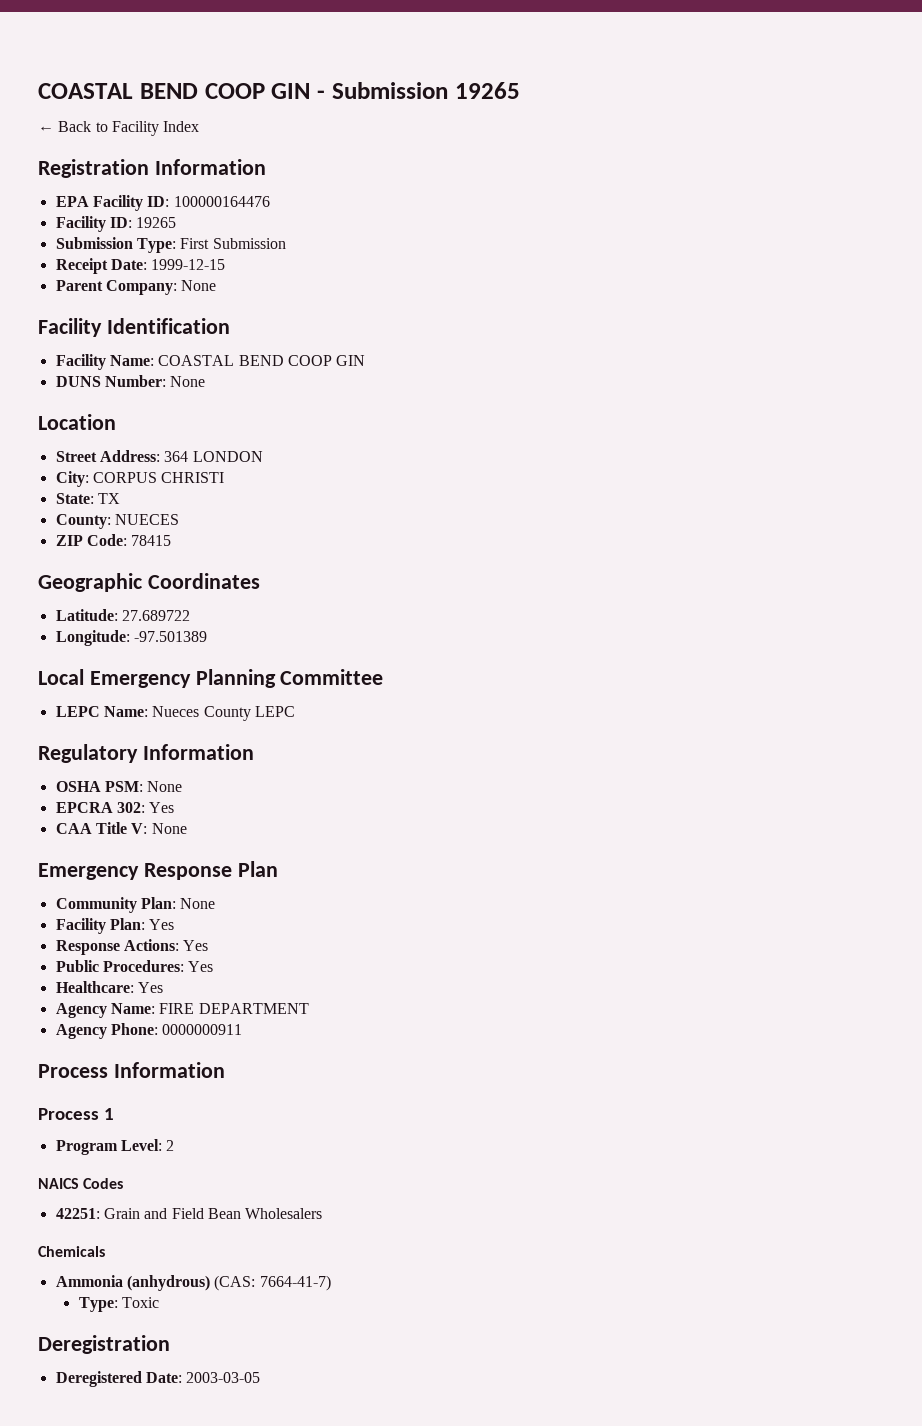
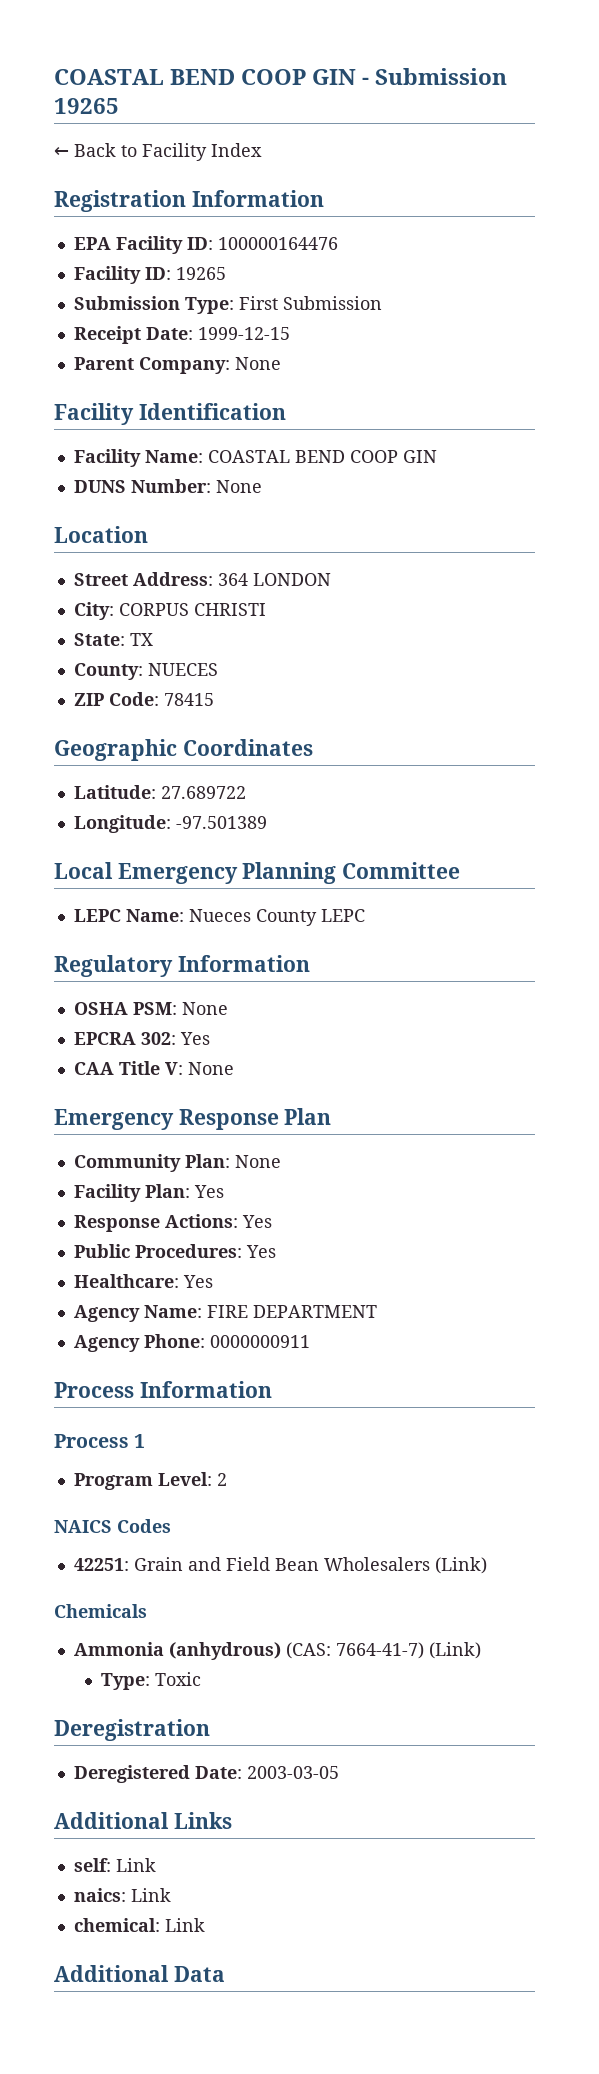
(323, 1213) none -> [434,1557,487,1574] (Link)
(331, 1283) none -> [428,1642,481,1659] (Link)
(261, 1377) none -> [54,1812,232,1829] [73,1858,156,1872] [73,1888,171,1902] [73,1918,205,1932] [54,1965,225,1982] // Additional Links // self: Link // naics: Link // chemical: Link // Additional Data

